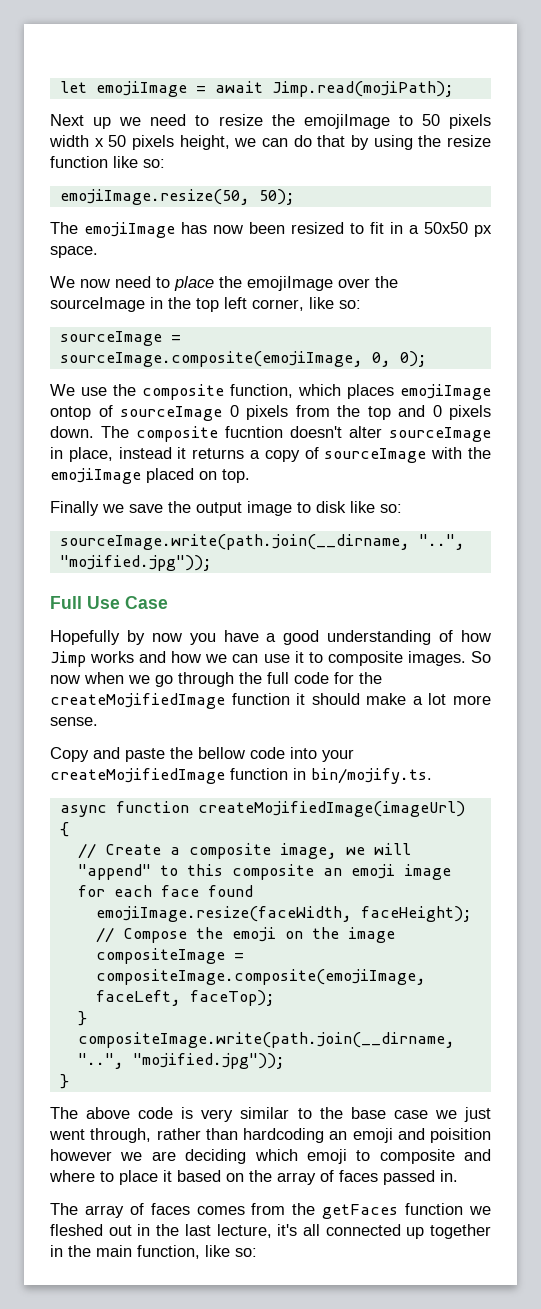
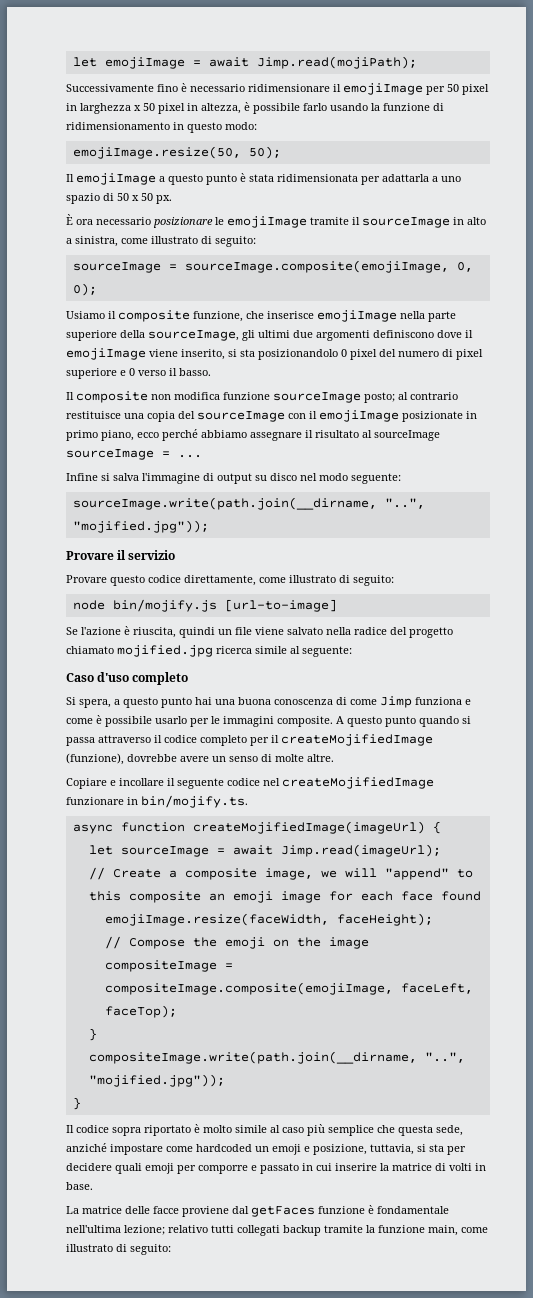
[50,114,492,129] [49,135,492,150] [50,156,165,168] [59,189,295,205] [50,222,492,238] [50,246,98,258] [50,276,398,291] [50,297,361,312] Next up we need to resize the emojiImage to 50 pixels width x 50 pixels height, we can do that by using the resize function like so: // emojiImage.resize(50, 50); // The emojiImage has now been resized to fit in a 50x50 px space. // We now need to place the emojiImage over the sourceImage in the top left corner, like so: -> [66,83,489,95] [66,102,444,114] [66,122,257,133] [72,146,281,159] [66,173,461,185] [66,193,172,204] [66,214,486,228] [66,236,256,247] Successivamente fino è necessario ridimensionare il emojiImage per 50 pixel in larghezza x 50 pixel in altezza, è possibile farlo usando la funzione di ridimensionamento in questo modo: // emojiImage.resize(50, 50); // Il emojiImage a questo punto è stata ridimensionata per adattarla a uno spazio di 50 x 50 px. // È ora necessario posizionare le emojiImage tramite il sourceImage in alto a sinistra, come illustrato di seguito:
[50,384,491,400] [50,405,491,421] [50,426,491,442] [50,447,492,463] [50,468,250,484] [50,501,402,516] [59,534,465,550] [59,555,212,571] [50,596,168,609] [50,630,492,645] [50,651,491,667] [50,672,382,687] [50,693,491,709] [50,717,98,726] [50,747,354,762] [50,768,288,784] We use the composite function, which places emojiImage ontop of sourceImage 0 pixels from the top and 0 pixels down. The composite fucntion doesn't alter sourceImage in place, instead it returns a copy of sourceImage with the emojiImage placed on top. // Finally we save the output image to disk like so: // sourceImage.write(path.join(__dirname, "..", "mojified.jpg")); // Full Use Case // Hopefully by now you have a good understanding of how Jimp works and how we can use it to composite images. So now when we go through the full code for the createMojifiedImage function it should make a lot more sense. // Copy and paste the bellow code into your createMojifiedImage function -> [66,310,456,322] [66,330,473,341] [66,348,483,360] [66,368,211,379] [66,391,458,403] [66,410,477,422] [66,429,440,441] [66,449,202,460] [66,473,401,484] [72,497,425,510] [72,520,209,533] [66,550,176,560] [66,575,394,586] [72,599,337,612] [66,626,453,638] [66,645,352,657] [66,672,189,685] [66,696,471,708] [66,715,471,727] [66,734,433,746] [66,753,334,765] [66,777,434,789] [66,797,124,805] Usiamo il composite funzione, che inserisce emojiImage nella parte superiore della sourceImage, gli ultimi due argomenti definiscono dove il emojiImage viene inserito, si sta posizionandolo 0 pixel del numero di pixel superiore e 0 verso il basso. // Il composite non modifica funzione sourceImage posto; al contrario restituisce una copia del sourceImage con il emojiImage posizionate in primo piano, ecco perché abbiamo assegnare il risultato al sourceImage sourceImage = ... // Infine si salva l'immagine di output su disco nel modo seguente: // sourceImage.write(path.join(__dirname, "..", "mojified.jpg")); // Provare il servizio // Provare questo codice direttamente, come illustrato di seguito: // node bin/mojify.js [url-to-image] // Se l'azione è riuscita, quindi un file viene salvato nella radice del progetto chiamato mojified.jpg ricerca simile al seguente: // Caso d'uso completo // Si spera, a questo punto hai una buona conoscenza di come Jimp funziona e come è possibile usarlo per le immagini composite. A questo punto quando si passa attraverso il codice completo per il createMojifiedImage (funzione), dovrebbe avere un senso di molte altre. // Copiare e incollare il seguente codice nel createMojifiedImage funzionare
(69, 829) none -> [88,844,441,857] // let sourceImage = await Jimp.read(imageUrl);
[50,1107,491,1122] [49,1128,491,1143] [50,1149,491,1164] [49,1170,458,1185] [50,1203,492,1219] [50,1224,491,1239] [50,1245,257,1259] The above code is very similar to the base case we just went through, rather than hardcoding an emoji and poisition however we are deciding which emoji to composite and where to place it based on the array of faces passed in. // The array of faces comes from the getFaces function we fleshed out in the last lecture, it's all connected up together in the main function, like so: -> [66,1124,463,1136] [66,1143,466,1155] [66,1163,486,1174] [66,1182,93,1190] [66,1205,449,1217] [66,1225,488,1236] [66,1244,171,1255] Il codice sopra riportato è molto simile al caso più semplice che questa sede, anziché impostare come hardcoded un emoji e posizione, tuttavia, si sta per decidere quali emoji per comporre e passato in cui inserire la matrice di volti in base. // La matrice delle facce proviene dal getFaces funzione è fondamentale nell'ultima lezione; relativo tutti collegati backup tramite la funzione main, come illustrato di seguito:

